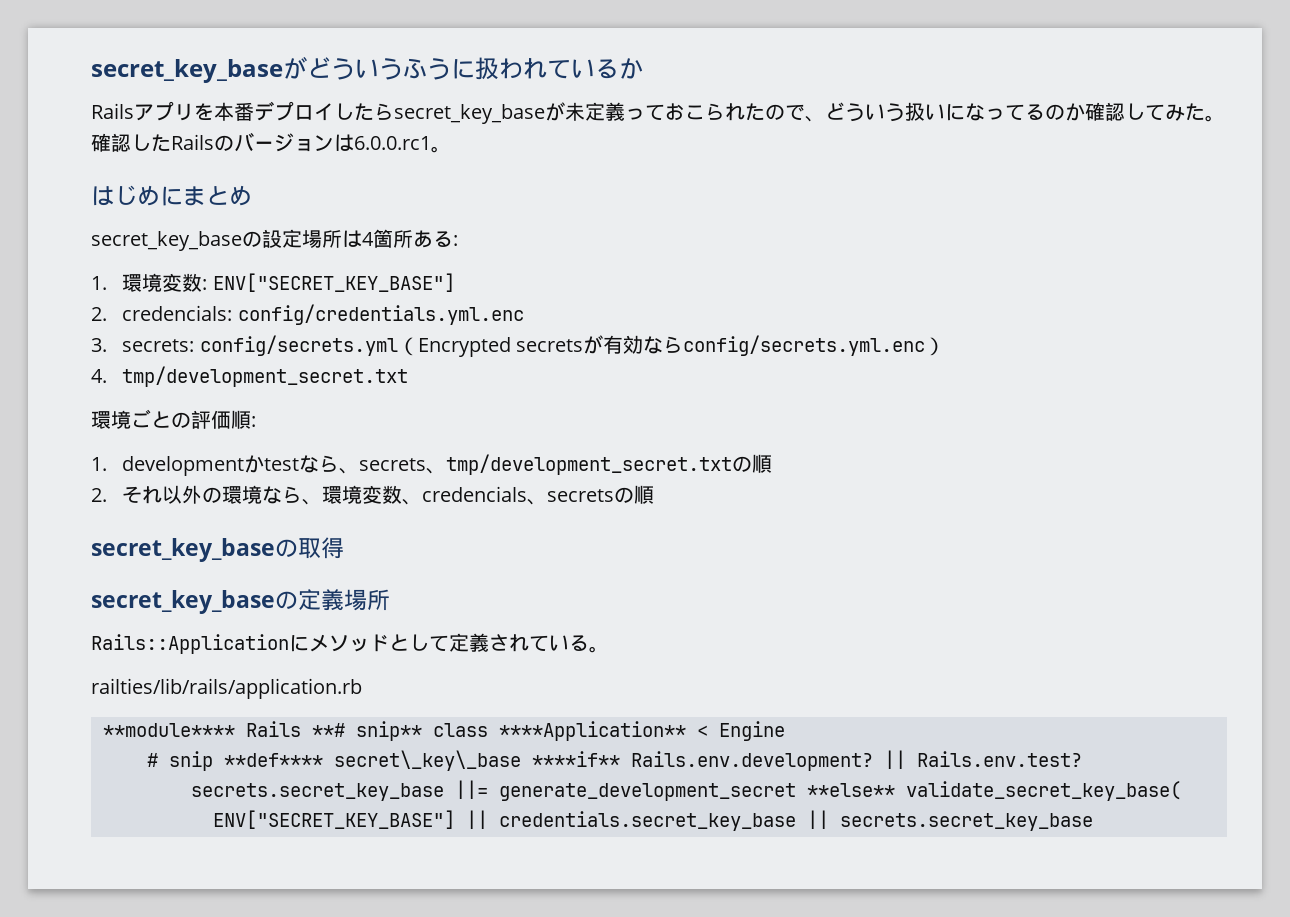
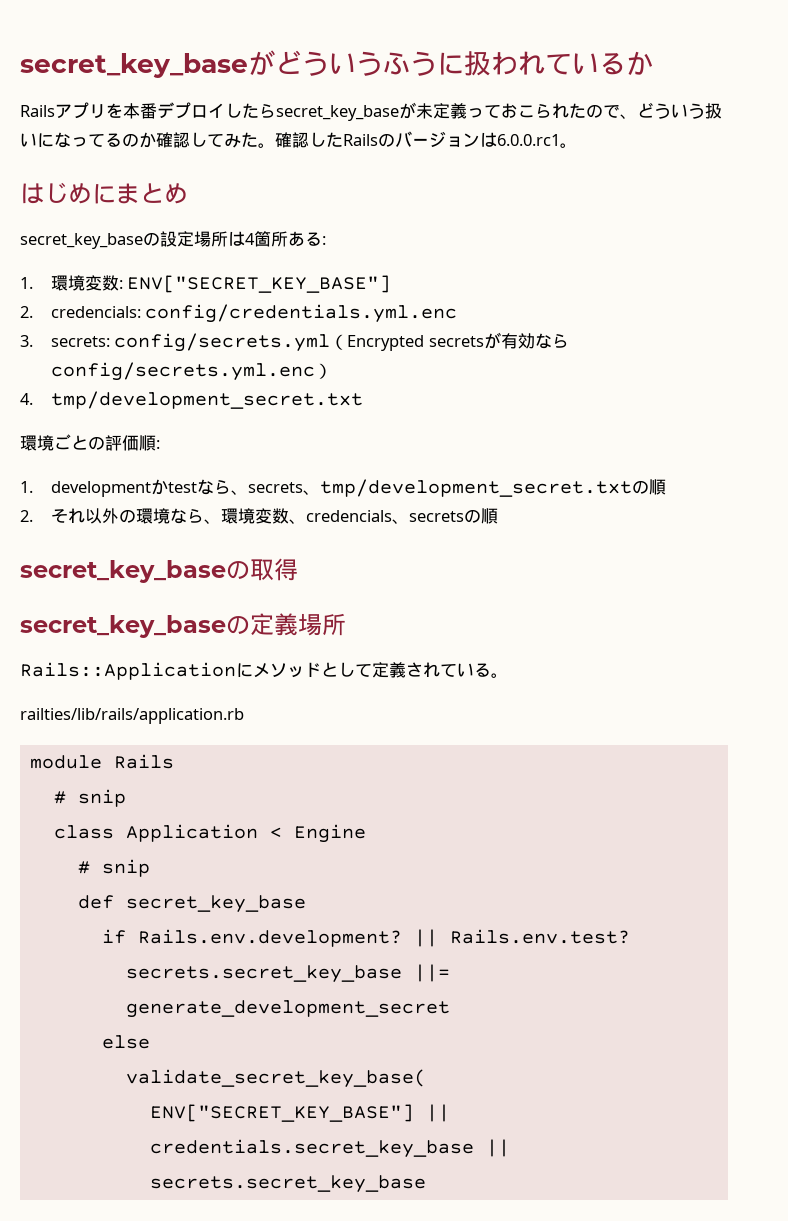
[102,721,686,741] **module**** Rails **# snip** class ****Application** -> [29,754,174,769] [53,789,126,807] [53,824,258,842] module Rails // # snip // class Application
[223,750,620,771] **def**** secret\_key\_base ****if** -> [77,895,306,913] [101,929,126,944] // def secret_key_base // if
[806,783,895,797] **else** -> [101,1035,150,1049] // else //

